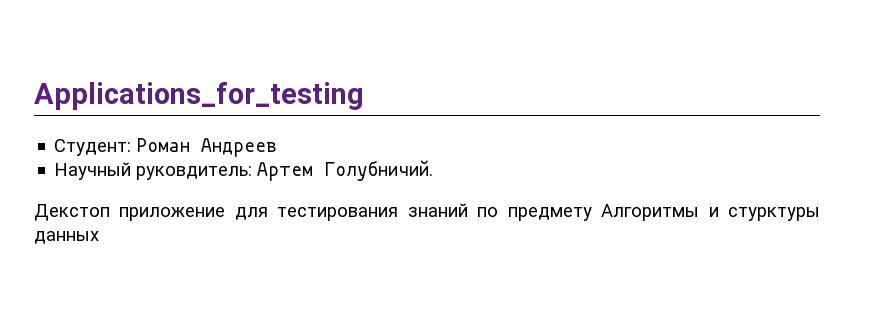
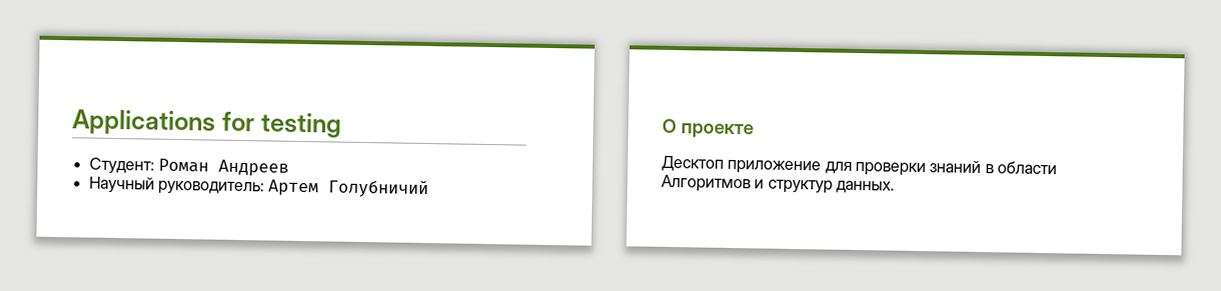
[34,82,364,110] Applications_for_testing -> [72,109,342,138] Applications for testing
[136,160,434,181] [34,203,821,221] [34,231,99,244] руковдитель: Артем Голубничий. // Декстоп приложение для тестирования знаний по предмету Алгоритмы и стурктуры данных -> [157,179,430,199] [662,118,754,139] [661,155,1057,177] [661,174,895,194] руководитель: Артем Голубничий // О проекте // Десктоп приложение для проверки знаний в области Алгоритмов и структур данных.

